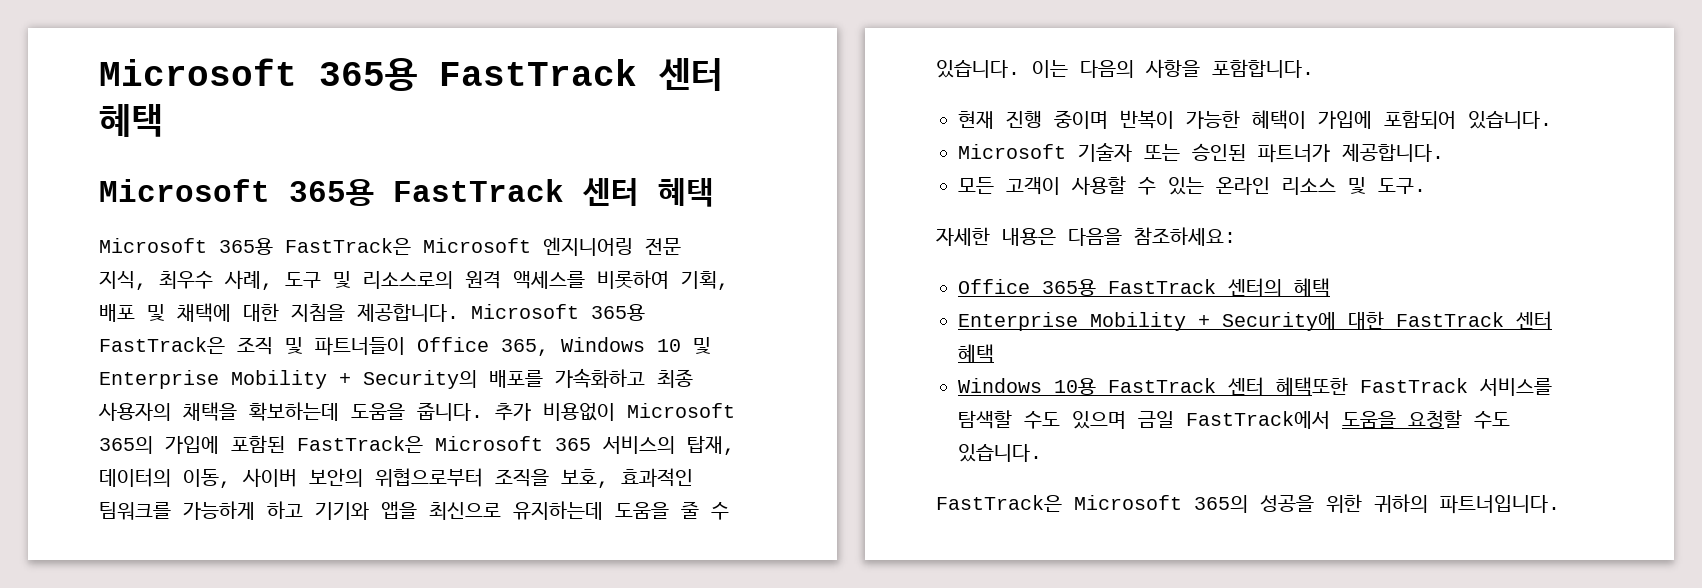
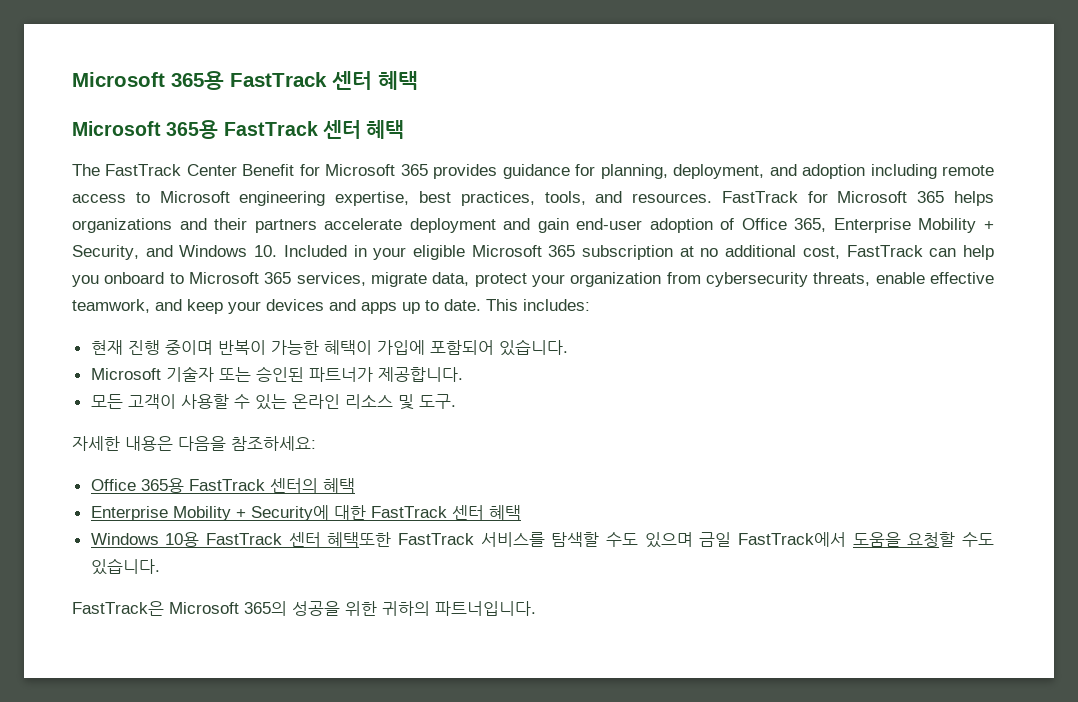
[99,237,681,256] [99,270,729,290] [99,303,645,322] [99,337,711,356] [99,368,693,389] [98,402,735,421] [99,435,735,455] [99,468,693,488] [99,501,729,520] [936,59,1314,78] Microsoft 365용 FastTrack은 Microsoft 엔지니어링 전문 지식, 최우수 사례, 도구 및 리소스로의 원격 액세스를 비롯하여 기획, 배포 및 채택에 대한 지침을 제공합니다. Microsoft 365용 FastTrack은 조직 및 파트너들이 Office 365, Windows 10 및 Enterprise Mobility + Security의 배포를 가속화하고 최종 사용자의 채택을 확보하는데 도움을 줍니다. 추가 비용없이 Microsoft 365의 가입에 포함된 FastTrack은 Microsoft 365 서비스의 탑재, 데이터의 이동, 사이버 보안의 위협으로부터 조직을 보호, 효과적인 팀워크를 가능하게 하고 기기와 앱을 최신으로 유지하는데 도움을 줄 수 있습니다. 이는 다음의 사항을 포함합니다. -> [72,164,995,179] [72,191,995,206] [72,218,994,233] [72,245,995,260] [72,272,995,287] [72,299,590,314] The FastTrack Center Benefit for Microsoft 365 provides guidance for planning, deployment, and adoption including remote access to Microsoft engineering expertise, best practices, tools, and resources. FastTrack for Microsoft 365 helps organizations and their partners accelerate deployment and gain end-user adoption of Office 365, Enterprise Mobility + Security, and Windows 10. Included in your eligible Microsoft 365 subscription at no additional cost, FastTrack can help you onboard to Microsoft 365 services, migrate data, protect your organization from cybersecurity threats, enable effective teamwork, and keep your devices and apps up to date. This includes:

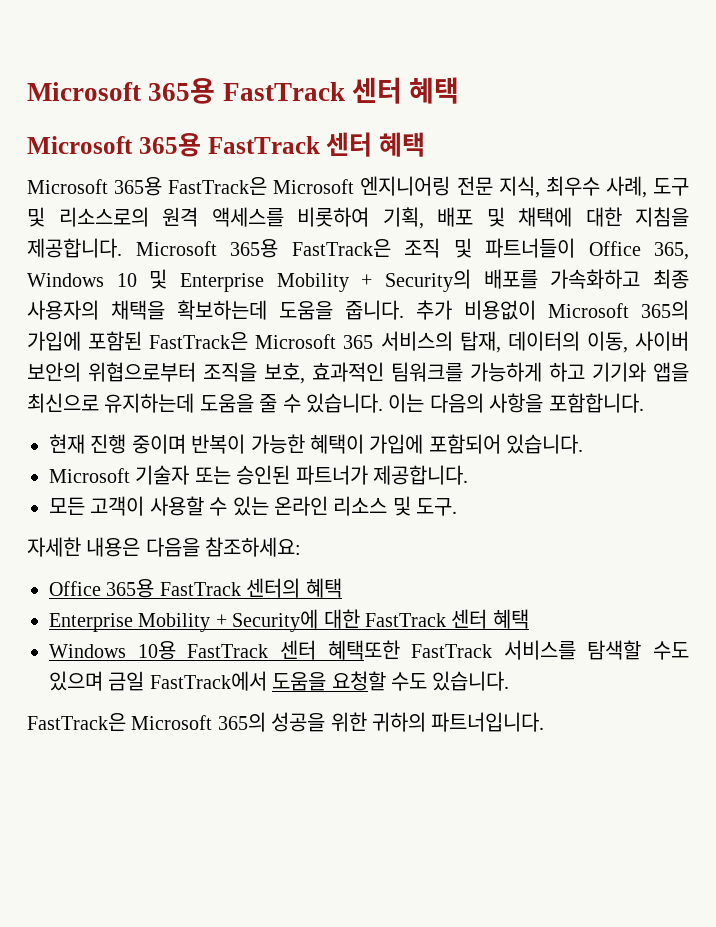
[72,164,995,179] [72,191,995,206] [72,218,994,233] [72,245,995,260] [72,272,995,287] [72,299,590,314] The FastTrack Center Benefit for Microsoft 365 provides guidance for planning, deployment, and adoption including remote access to Microsoft engineering expertise, best practices, tools, and resources. FastTrack for Microsoft 365 helps organizations and their partners accelerate deployment and gain end-user adoption of Office 365, Enterprise Mobility + Security, and Windows 10. Included in your eligible Microsoft 365 subscription at no additional cost, FastTrack can help you onboard to Microsoft 365 services, migrate data, protect your organization from cybersecurity threats, enable effective teamwork, and keep your devices and apps up to date. This includes: -> [27,176,689,198] [27,207,689,229] [27,238,689,260] [27,269,689,292] [27,300,689,320] [27,331,689,353] [27,362,689,384] [27,393,644,413] Microsoft 365용 FastTrack은 Microsoft 엔지니어링 전문 지식, 최우수 사례, 도구 및 리소스로의 원격 액세스를 비롯하여 기획, 배포 및 채택에 대한 지침을 제공합니다. Microsoft 365용 FastTrack은 조직 및 파트너들이 Office 365, Windows 10 및 Enterprise Mobility + Security의 배포를 가속화하고 최종 사용자의 채택을 확보하는데 도움을 줍니다. 추가 비용없이 Microsoft 365의 가입에 포함된 FastTrack은 Microsoft 365 서비스의 탑재, 데이터의 이동, 사이버 보안의 위협으로부터 조직을 보호, 효과적인 팀워크를 가능하게 하고 기기와 앱을 최신으로 유지하는데 도움을 줄 수 있습니다. 이는 다음의 사항을 포함합니다.

